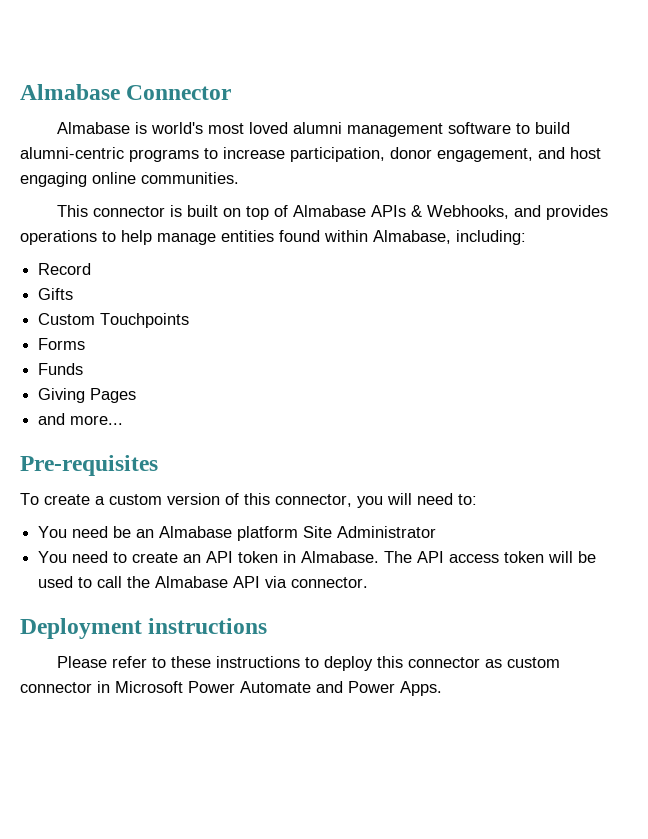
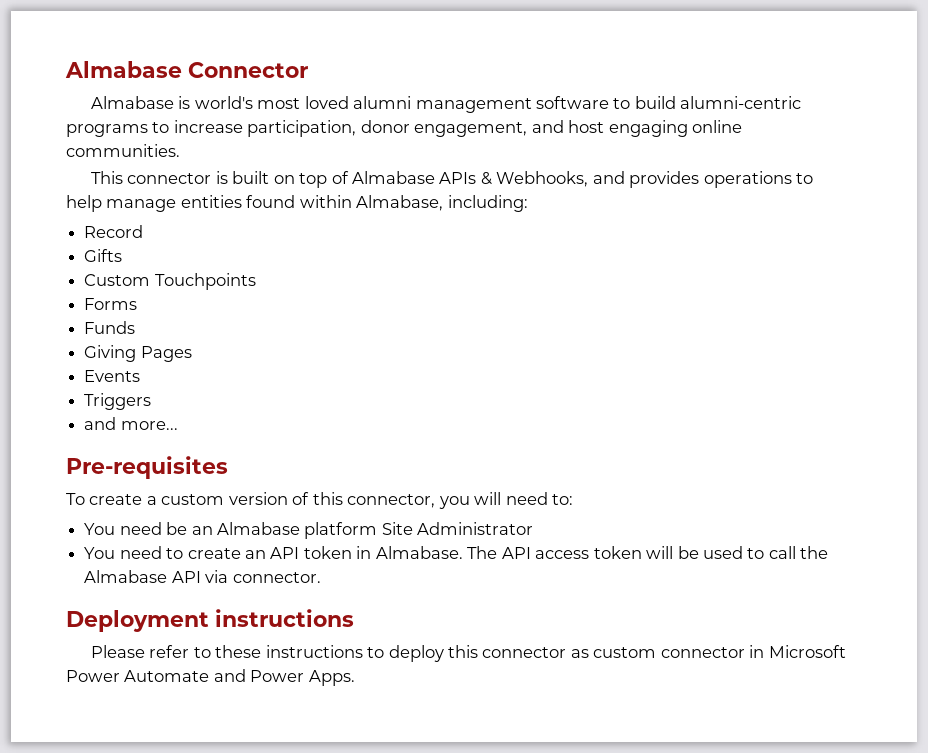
(137, 395) none -> [84,370,141,382] [84,393,152,410] // Events // Triggers

